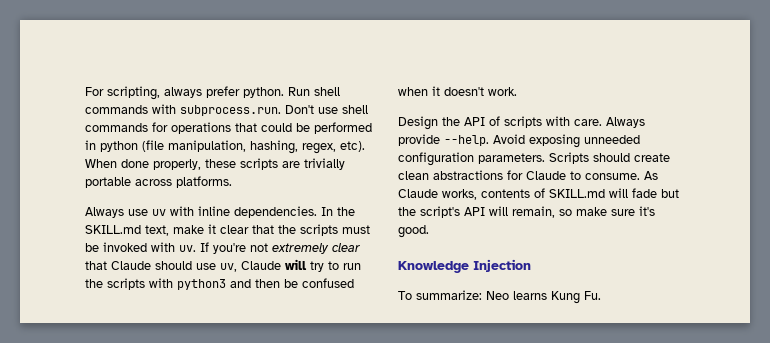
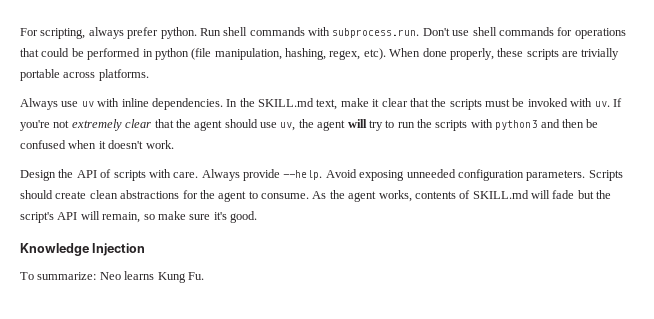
[111,261,151,270] Claude -> [175,119,223,131] the agent
[241,261,281,270] Claude -> [298,119,346,131] the agent
[526,171,566,180] Claude -> [199,190,247,202] the agent
[398,189,438,198] Claude -> [329,190,377,202] the agent

